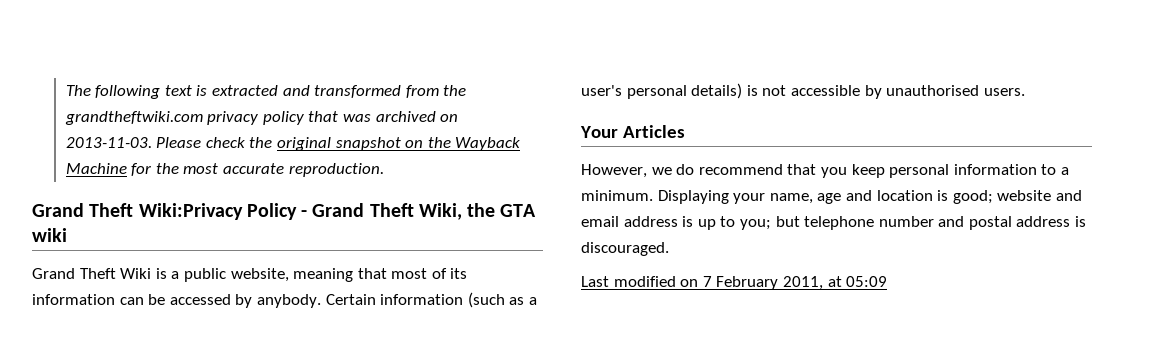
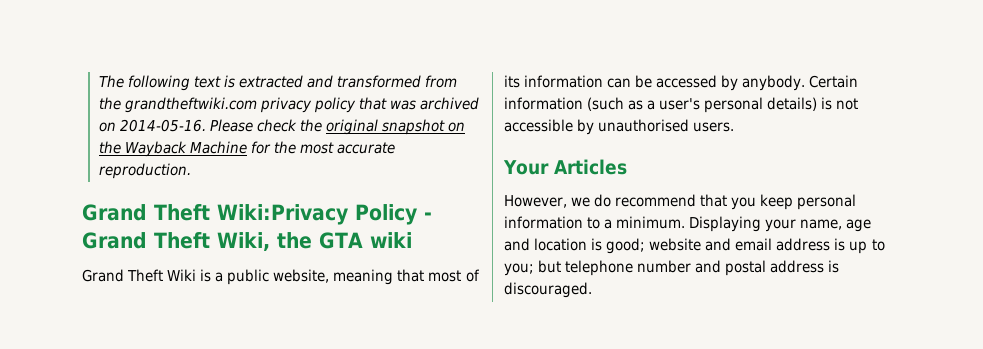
[65,137,152,148] 2013-11-03. -> [119,119,206,132] 2014-05-16.
[581,276,888,290] // Last modified on 7 February 2011, at 05:09 -> (592, 290) none

